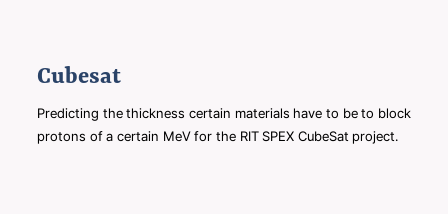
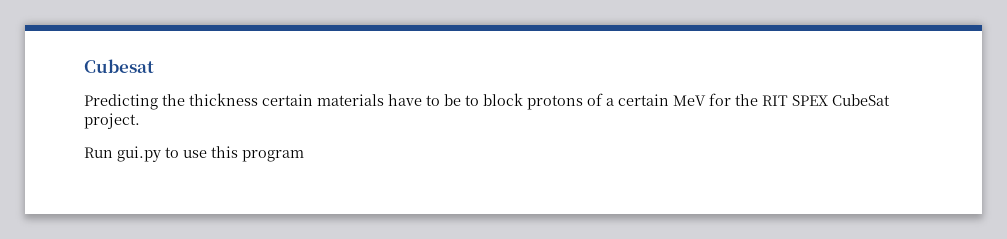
(399, 137) none -> [84,146,304,162] // Run gui.py to use this program

